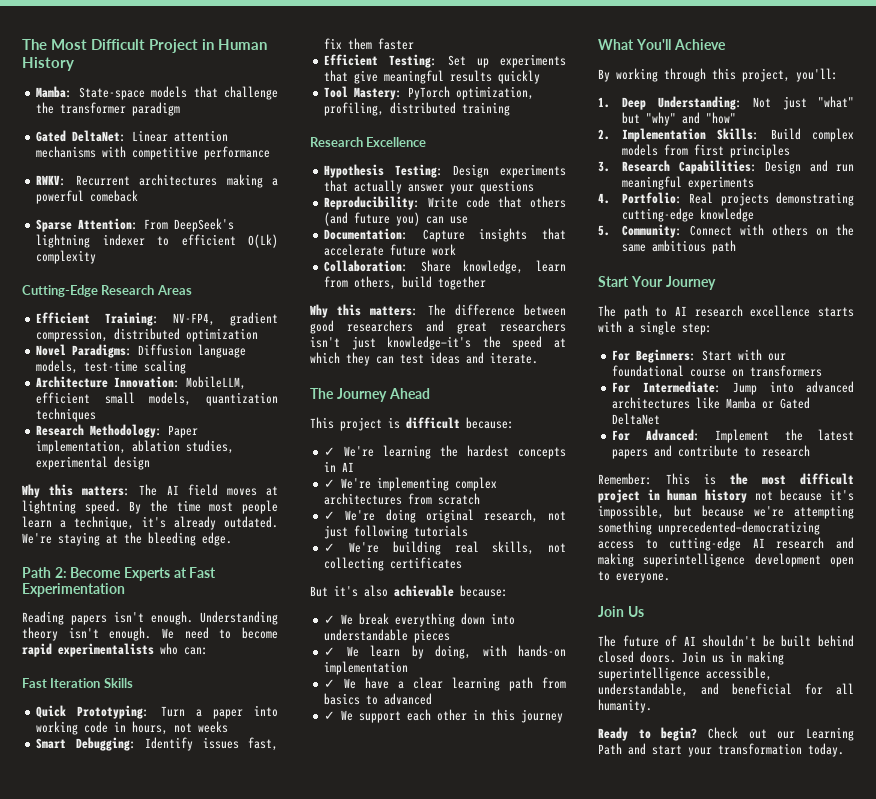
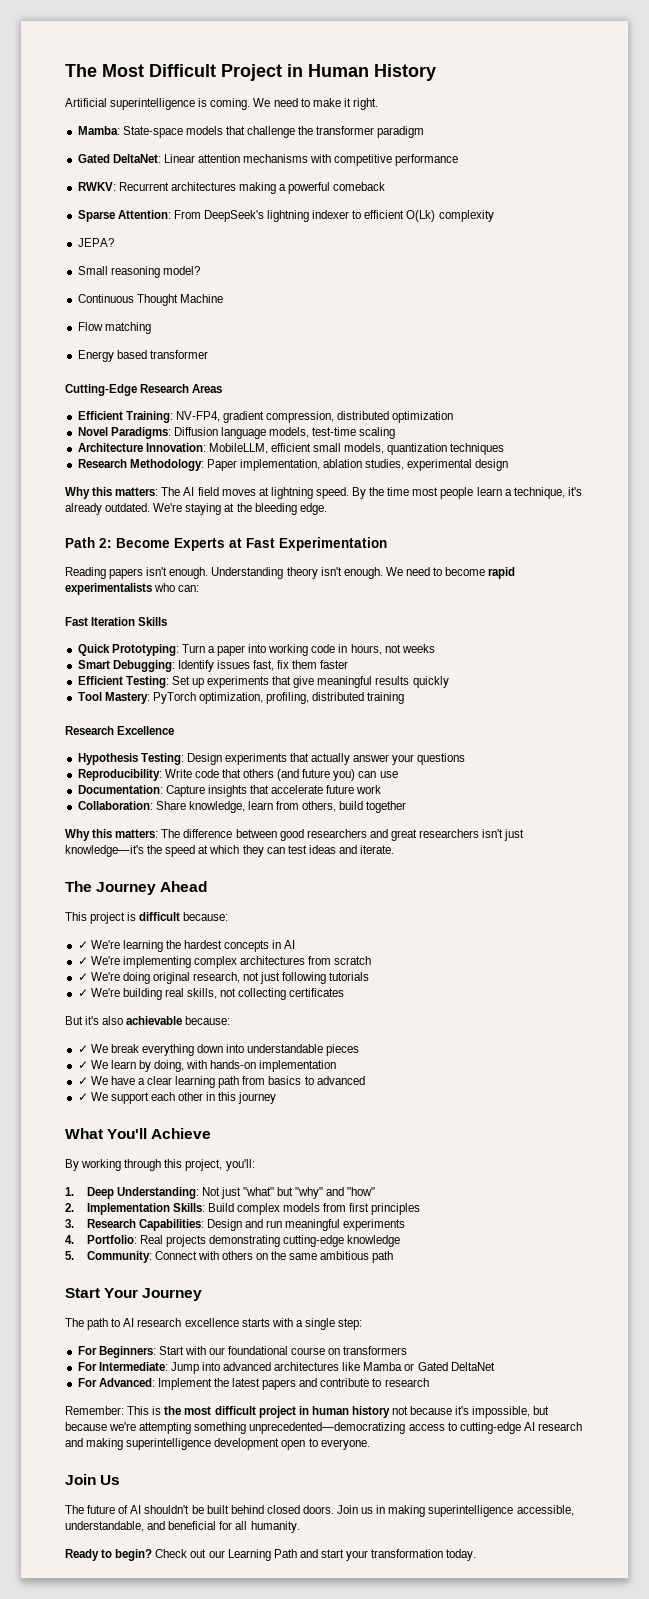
(74, 64) none -> [65,98,378,110] // Artificial superintelligence is coming. We need to make it right.
(97, 257) none -> [77,238,114,247] [77,266,200,278] [77,294,223,306] [77,322,151,334] [77,350,208,362] // JEPA? // Small reasoning model? // Continuous Thought Machine // Flow matching // Energy based transformer

